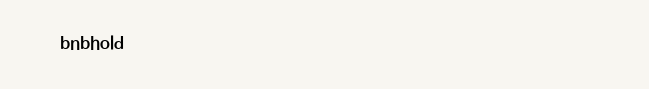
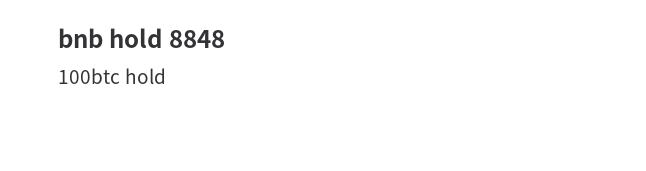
[60,35,124,50] bnbhold -> [58,28,225,48] [58,68,167,84] bnb hold 8848 // 100btc hold

